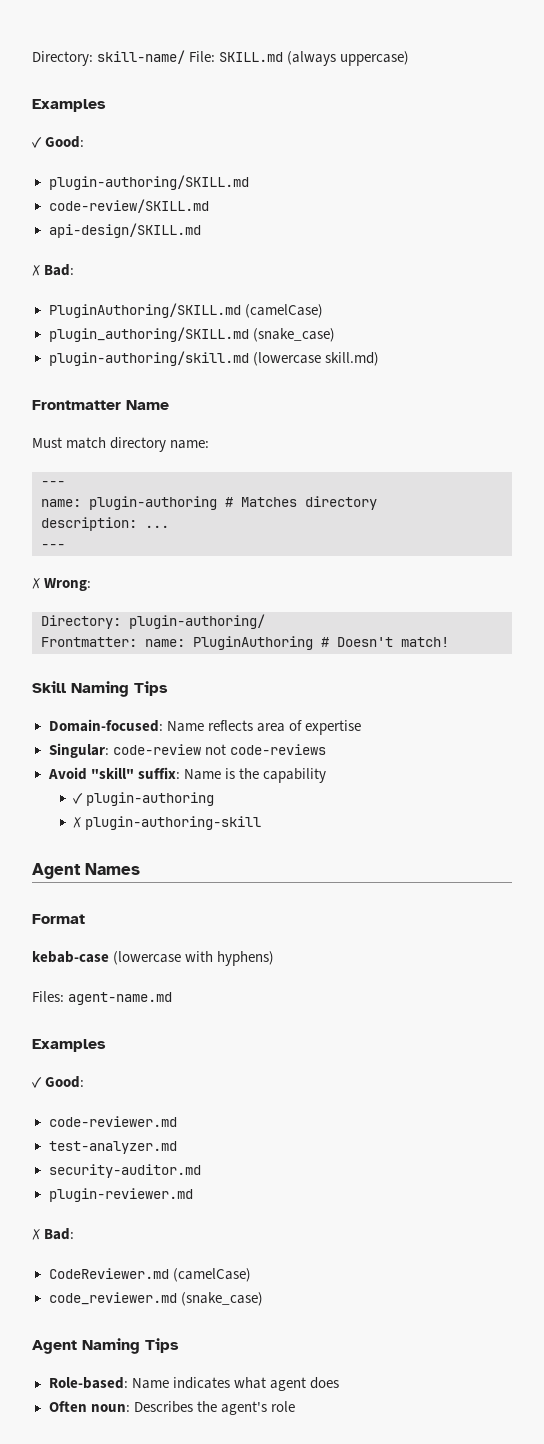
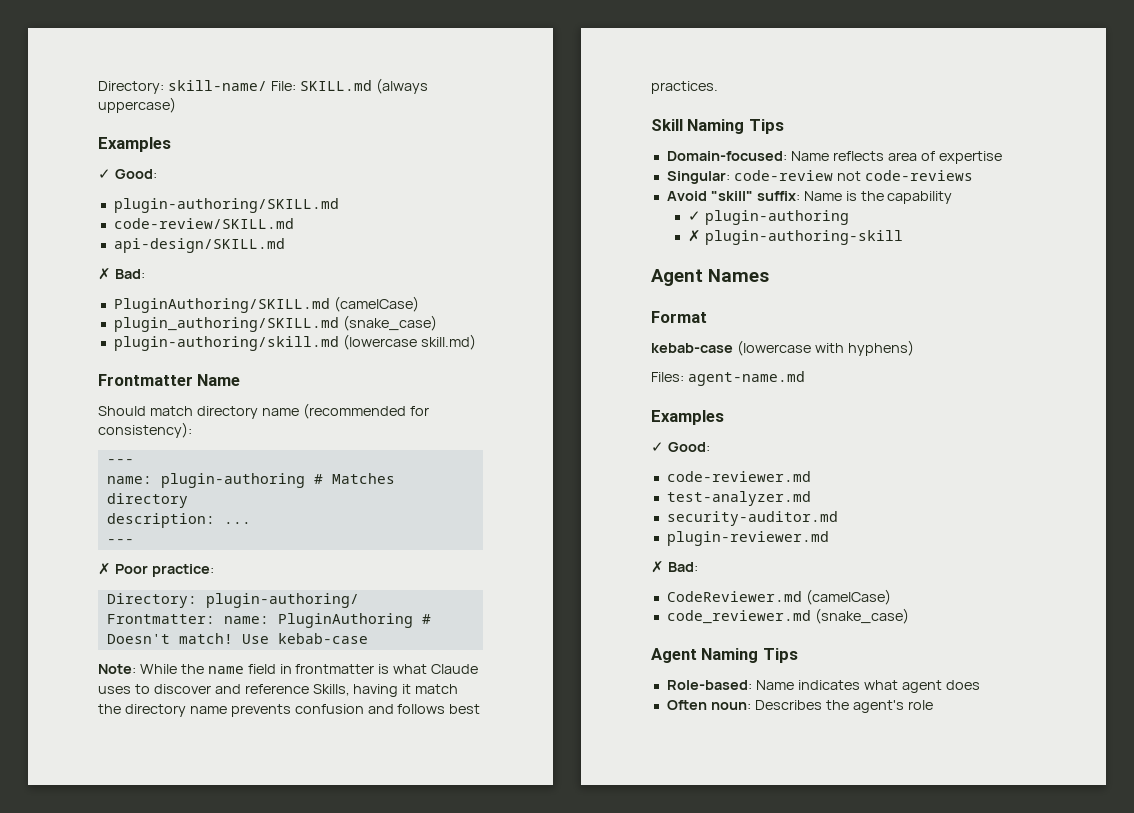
[32,437,62,448] Must -> [98,406,146,416] Should
[170,440,210,449] name: -> [261,403,429,419] [98,422,192,438] name (recommended for consistency):
[44,578,92,591] Wrong: -> [114,564,214,577] Poor practice:
(449, 642) none -> [241,633,368,644] [98,664,479,674] [98,684,459,697] [98,704,481,717] [651,81,718,94] Use kebab-case // Note: While the name field in frontmatter is what Claude uses to discover and reference Skills, having it match the directory name prevents confusion and follows best practices.

